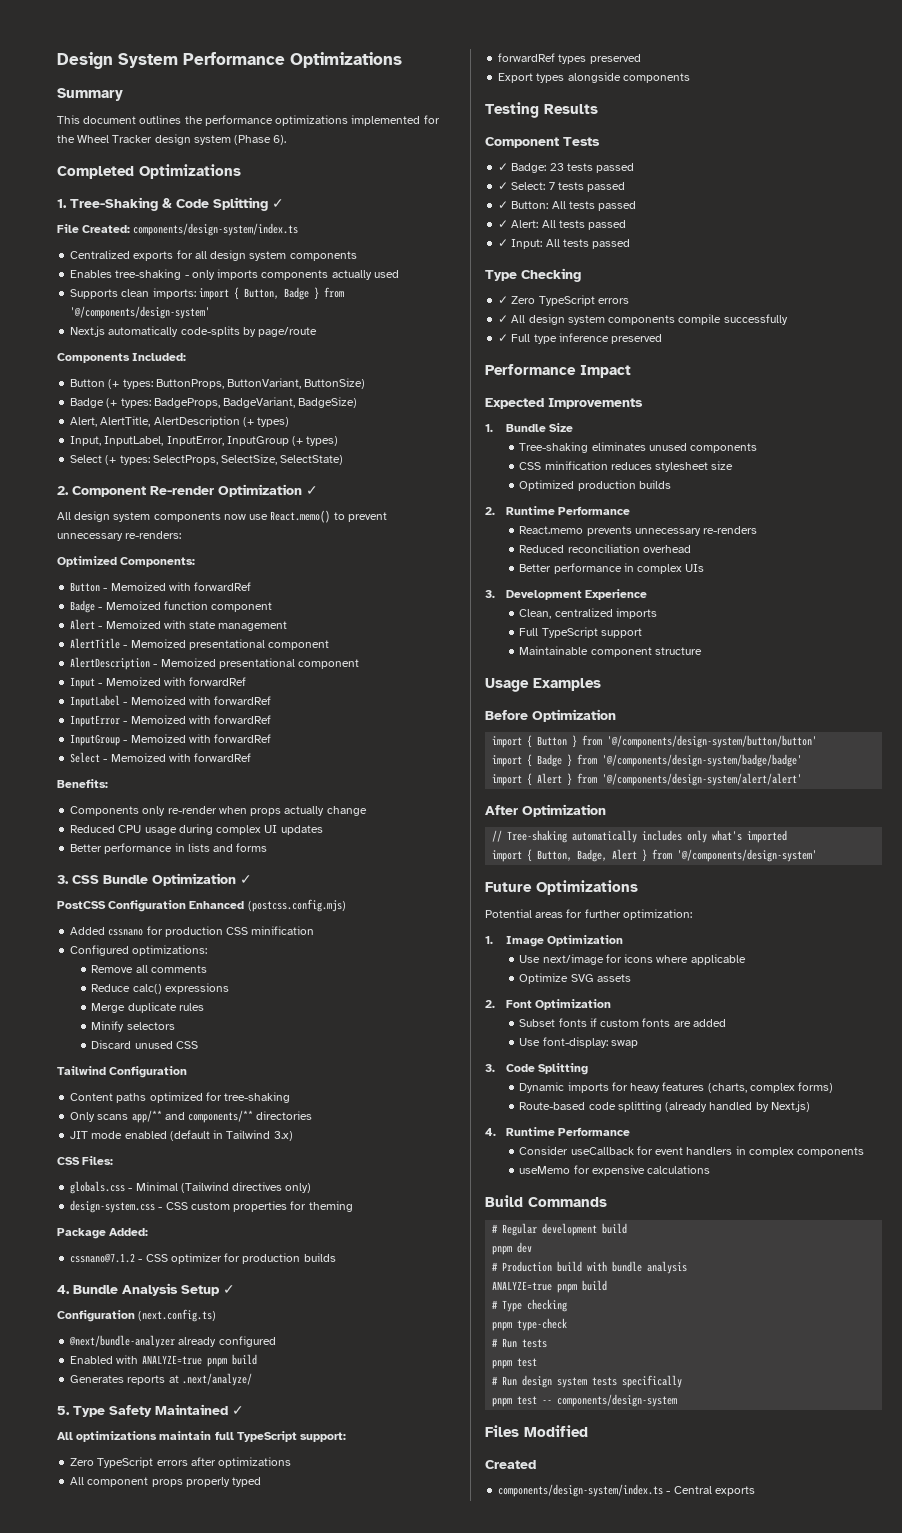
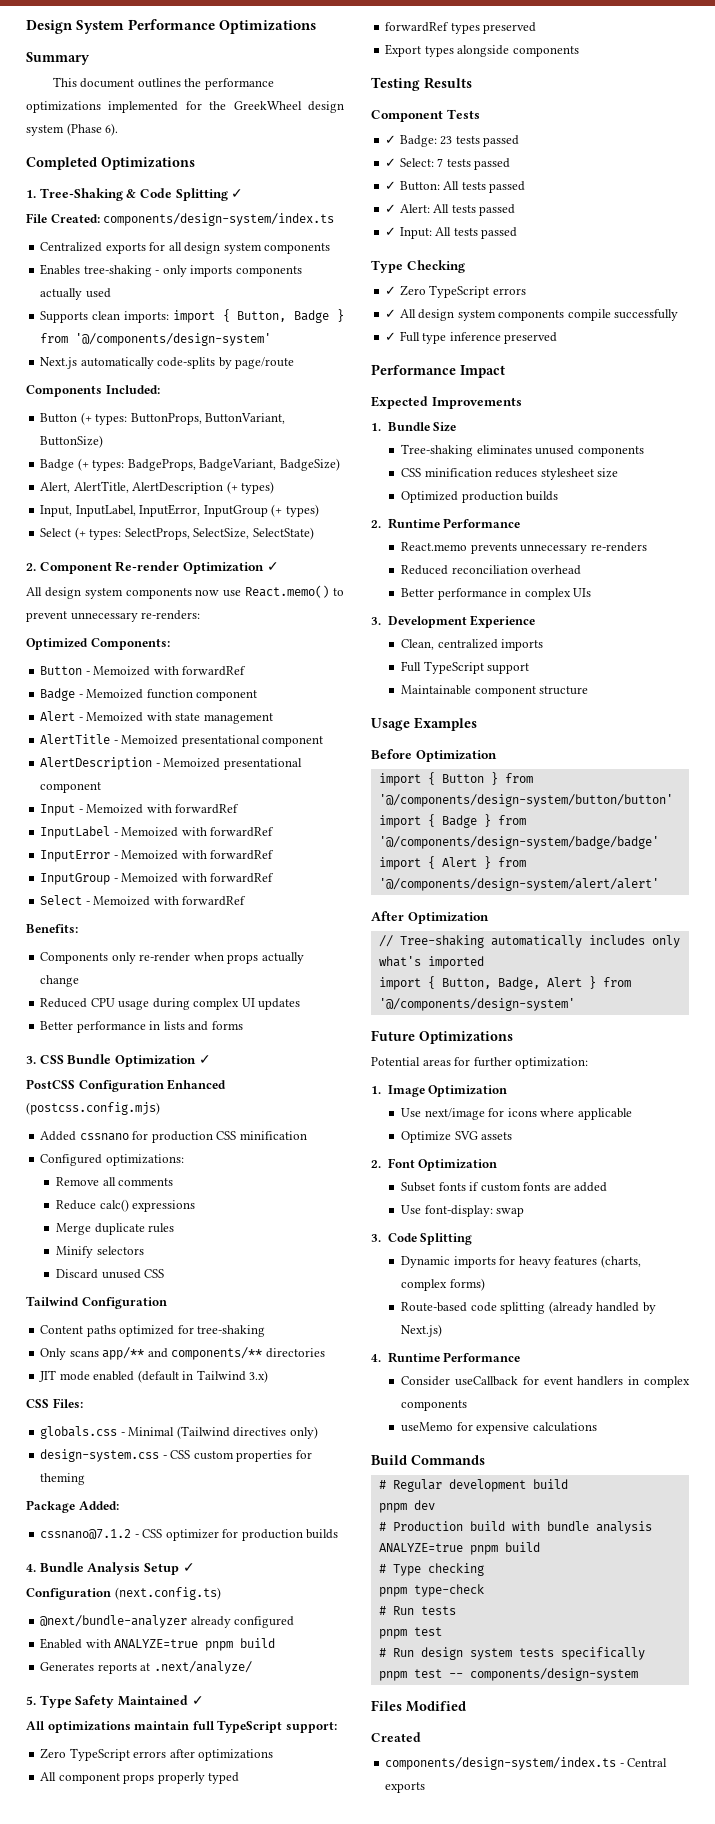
[77,135,153,143] Wheel Tracker -> [233,101,302,110] GreekWheel

